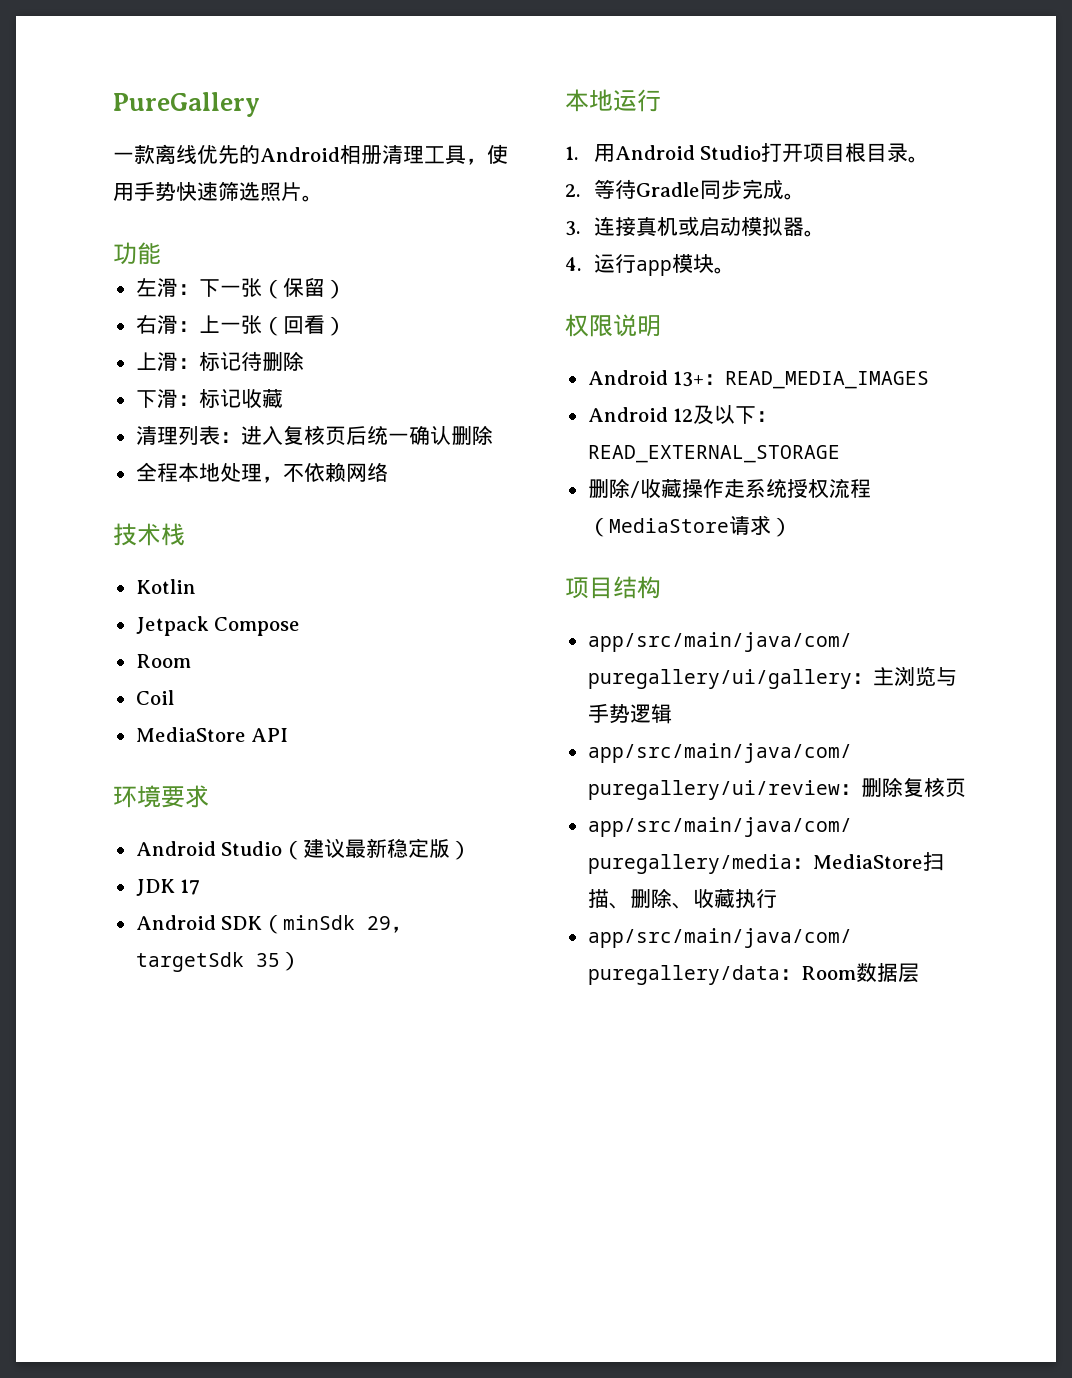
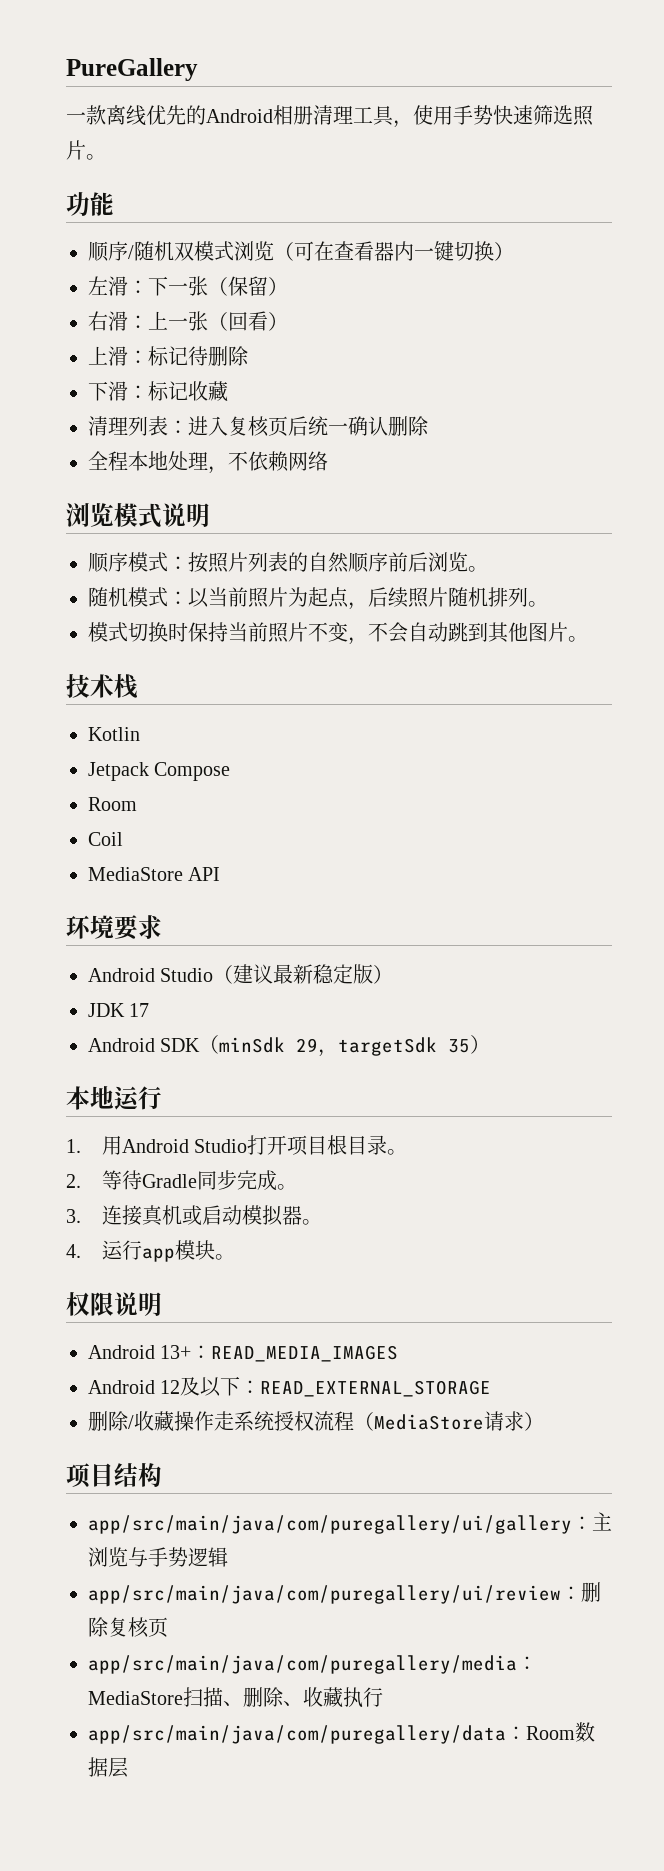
(161, 253) none -> [88,241,514,262] // 顺序/随机双模式浏览（可在查看器内一键切换）
(388, 472) none -> [66,503,210,528] [88,552,488,573] [88,587,548,610] [88,622,588,645] // 浏览模式说明 // 顺序模式：按照片列表的自然顺序前后浏览。 // 随机模式：以当前照片为起点，后续照片随机排列。 // 模式切换时保持当前照片不变，不会自动跳到其他图片。

